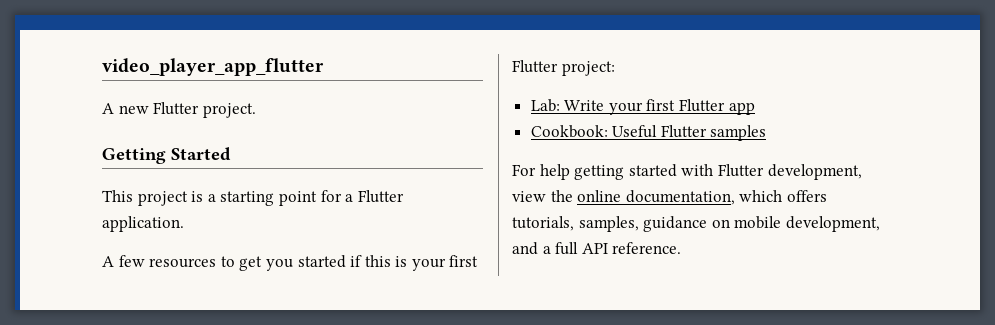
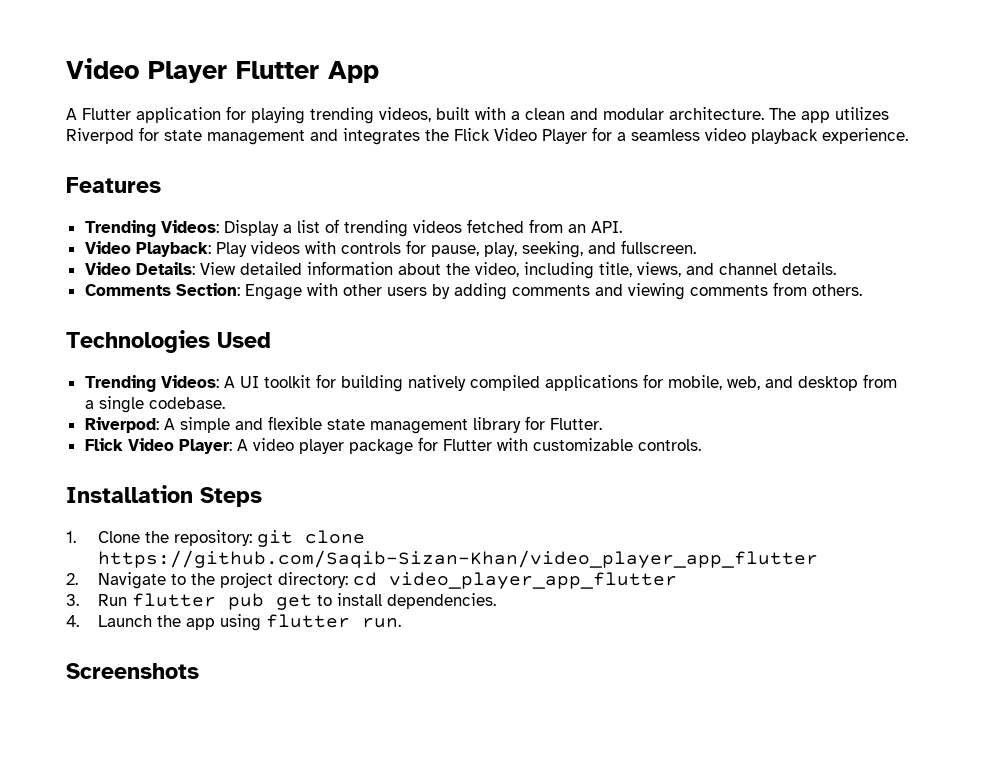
[102,58,324,76] [102,102,256,118] [102,147,231,164] [102,190,404,206] [102,216,184,232] [102,255,479,271] [512,60,615,76] [530,99,755,115] [530,125,767,141] [512,164,862,180] [512,190,827,205] [512,216,880,232] [512,242,682,255] video_player_app_flutter // A new Flutter project. // Getting Started // This project is a starting point for a Flutter application. // A few resources to get you started if this is your first Flutter project: // Lab: Write your first Flutter app // Cookbook: Useful Flutter samples // For help getting started with Flutter development, view the online documentation, which offers tutorials, samples, guidance on mobile development, and a full API reference. -> [66,58,379,83] [66,106,889,124] [66,127,908,145] [66,177,161,193] [84,219,622,237] [84,240,696,258] [84,261,836,279] [84,282,862,300] [66,330,271,353] [84,374,897,392] [84,396,225,413] [84,416,602,434] [84,437,701,455] [66,485,262,507] [66,530,365,547] [97,550,818,568] [66,572,677,589] [66,593,496,610] [66,614,401,631] [66,663,199,679] Video Player Flutter App // A Flutter application for playing trending videos, built with a clean and modular architecture. The app utilizes Riverpod for state management and integrates the Flick Video Player for a seamless video playback experience. // Features // Trending Videos: Display a list of trending videos fetched from an API. // Video Playback: Play videos with controls for pause, play, seeking, and fullscreen. // Video Details: View detailed information about the video, including title, views, and channel details. // Comments Section: Engage with other users by adding comments and viewing comments from others. // Technologies Used // Trending Videos: A UI toolkit for building natively compiled applications for mobile, web, and desktop from a single codebase. // Riverpod: A simple and flexible state management library for Flutter. // Flick Video Player: A video player package for Flutter with customizable controls. // Installation Steps // 1. Clone the repository: git clone https://github.com/Saqib-Sizan-Khan/video_player_app_flutter // 2. Navigate to the project directory: cd video_player_app_flutter // 3. Run flutter pub get to install dependencies. // 4. Launch the app using flutter run. // Screenshots

